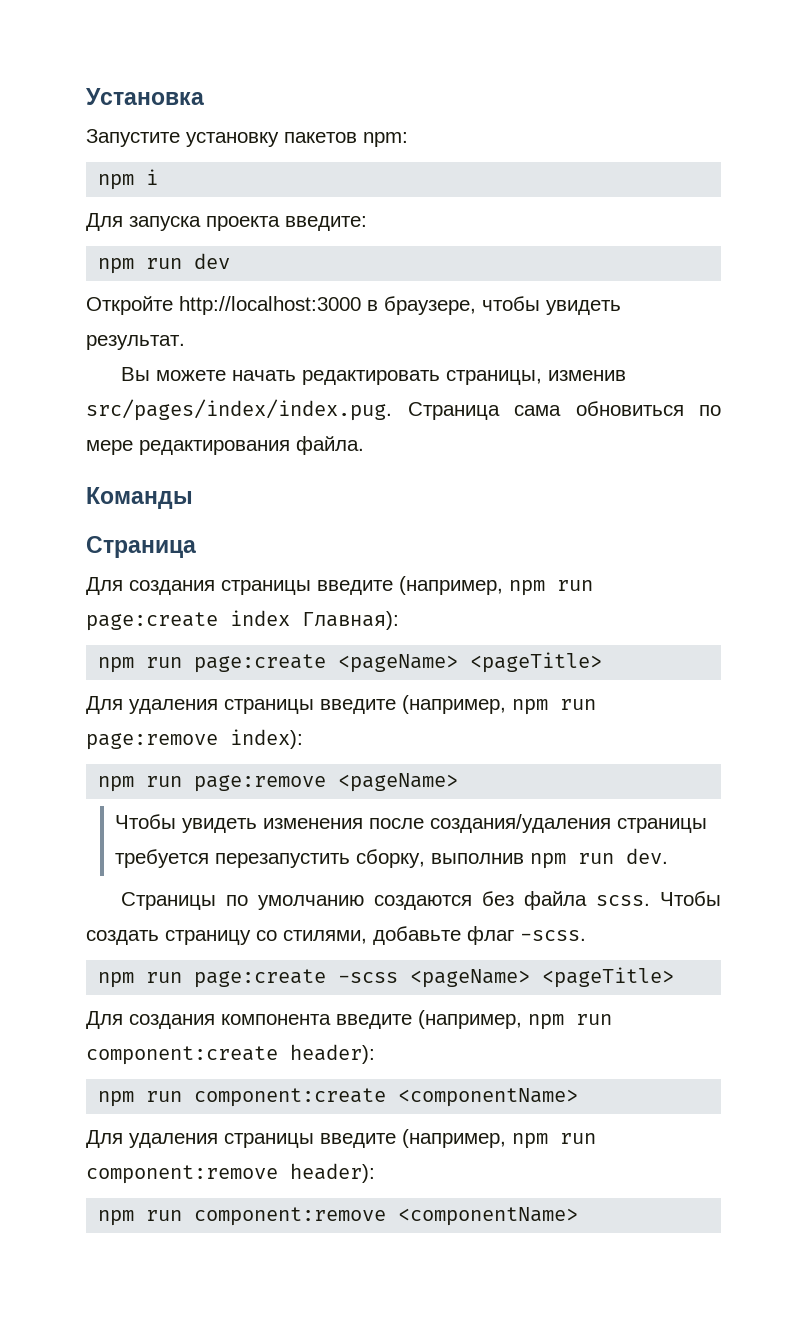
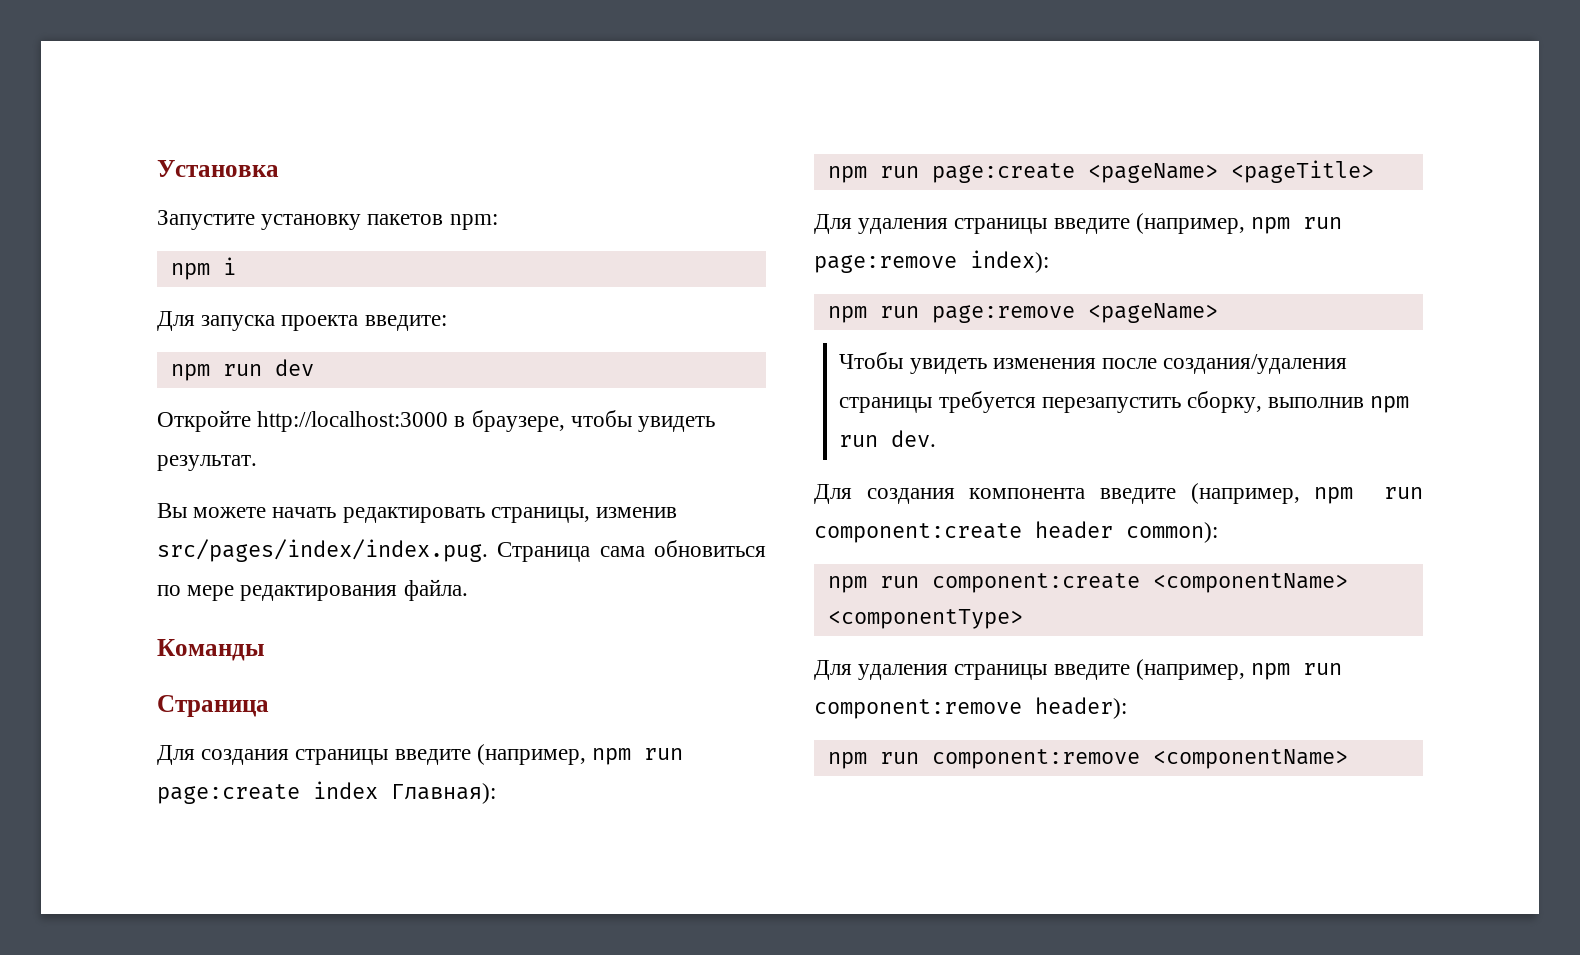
[120,891,722,910] [86,926,586,945] [98,967,675,988] // Страницы по умолчанию создаются без файла scss. Чтобы создать страницу со стилями, добавьте флаг -scss. // npm run page:create -scss <pageName> <pageTitle> -> (937, 438) none
[290,1044,375,1064] header): -> [1035,521,1218,543] header common):
(579, 1097) none -> [827,609,1023,629] <componentType>

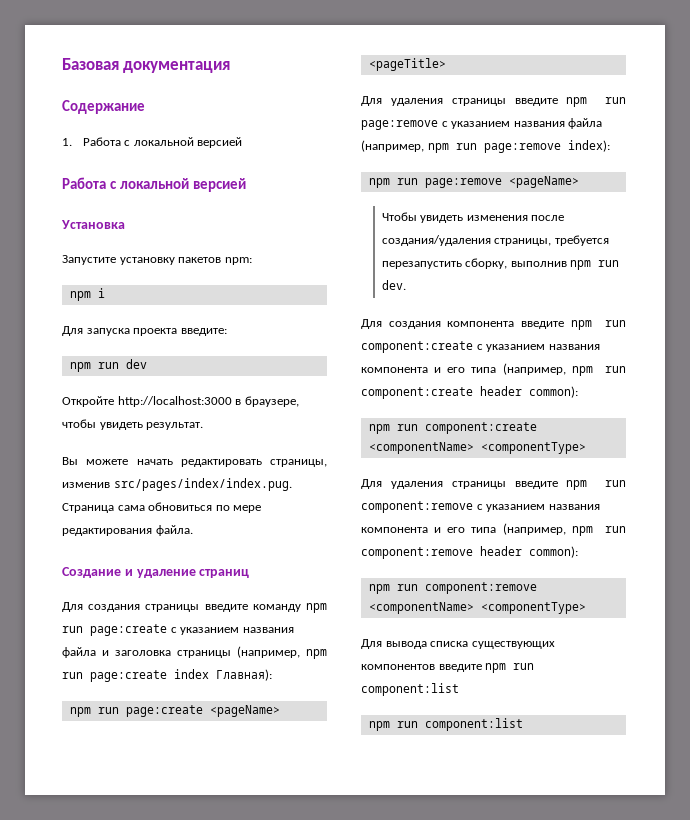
(157, 168) none -> [62,58,231,73] [62,100,145,114] [62,137,243,148] [62,177,247,192] Базовая документация // Содержание // 1. Работа с локальной версией // Работа с локальной версией //
[157,639,265,661] [157,695,269,717] Команды // Страница -> [62,567,250,578] Создание и удаление страниц
(471, 757) none -> [252,603,327,613] [62,624,294,636] [62,647,231,658] команду npm run page:create с указанием названия файла и заголовка страницы
(1130, 226) none -> [566,97,626,107] [361,118,603,130] npm run page:remove с указанием названия файла
[839,397,933,413] страницы -> [494,238,552,246] страницы,
(1176, 496) none -> [570,320,626,330] [361,341,600,353] [361,367,497,373] npm run component:create с указанием названия компонента и его типа
(1130, 672) none -> [566,480,626,490] [361,501,600,513] [361,527,497,533] npm run component:remove с указанием названия компонента и его типа
[1035,697,1127,719] header): -> [480,546,578,558] header common):
(1348, 759) none -> [480,602,586,614] [361,639,555,649] [361,663,535,673] [361,683,459,696] [368,718,523,731] <componentType> // Для вывода списка существующих компонентов введите npm run component:list // npm run component:list

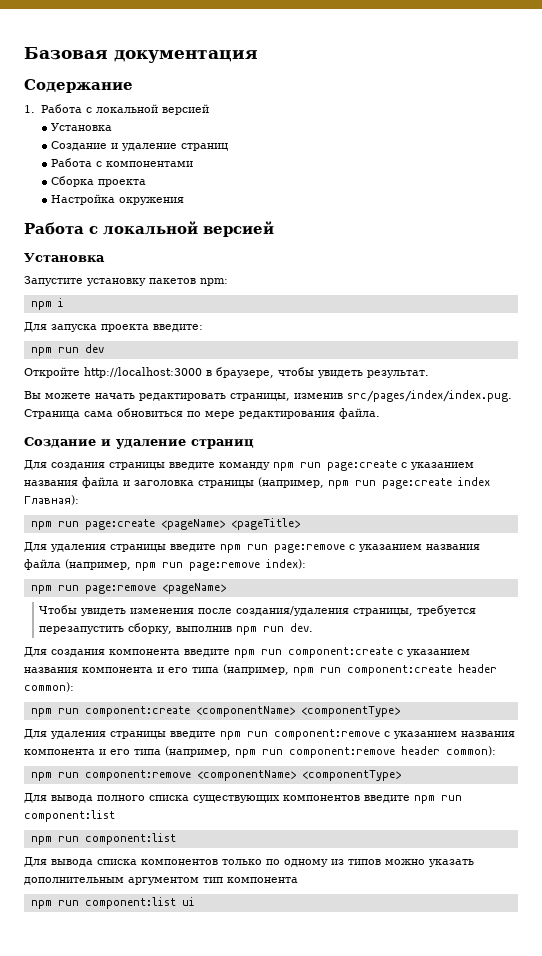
(243, 142) none -> [51,123,113,131] [51,141,229,151] [51,158,194,167] [51,176,147,187] [51,194,185,205] // Установка // Создание и удаление страниц // Работа с компонентами // Сборка проекта // Настройка окружения
(427, 645) none -> [97,795,145,801] полного
(523, 724) none -> [24,857,474,867] [24,877,298,885] [30,897,195,909] // Для вывода списка компонентов только по одному из типов можно указать дополнительным аргументом тип компонента // npm run component:list ui

